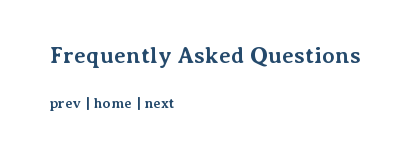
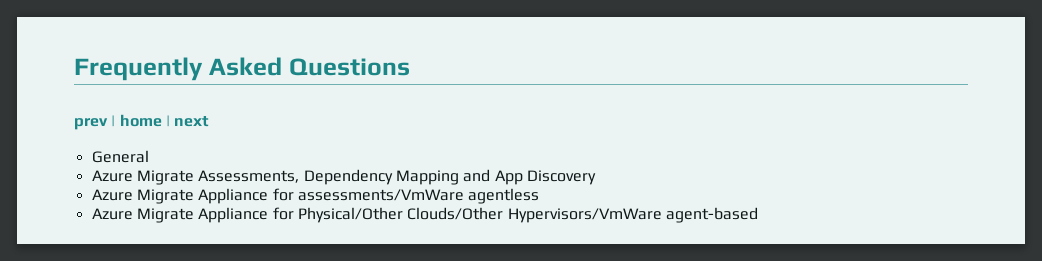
(174, 103) none -> [91,150,149,163] [91,169,596,185] [91,188,540,204] [91,207,758,223] // General // Azure Migrate Assessments, Dependency Mapping and App Discovery // Azure Migrate Appliance for assessments/VmWare agentless // Azure Migrate Appliance for Physical/Other Clouds/Other Hypervisors/VmWare agent-based

